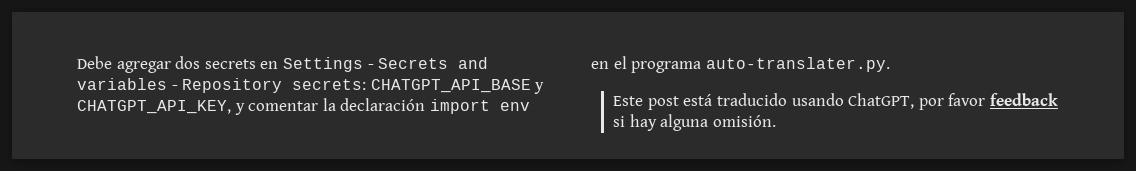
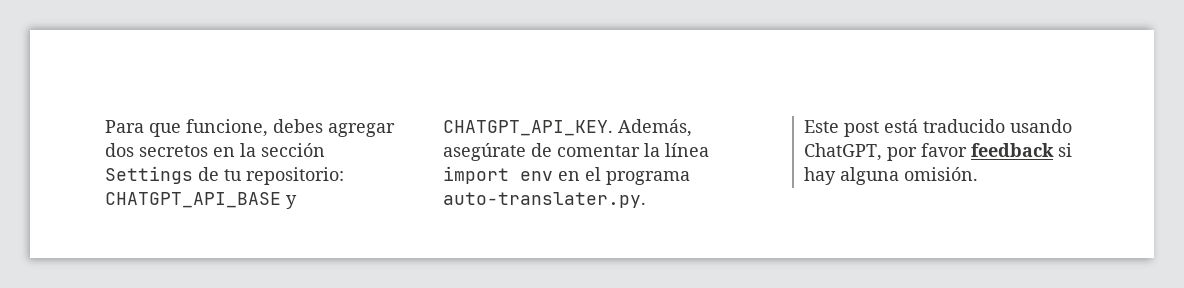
[77,56,489,73] [77,78,545,94] [77,100,245,115] Debe agregar dos secrets en Settings - Secrets and variables - Repository secrets: CHATGPT_API_BASE y CHATGPT_API_KEY, y -> [105,119,395,137] [105,143,325,157] [105,166,344,185] [105,192,297,209] [443,119,692,137] [443,143,552,161] Para que funcione, debes agregar dos secretos en la sección Settings de tu repositorio: CHATGPT_API_BASE y CHATGPT_API_KEY. Además, asegúrate de
[340,98,426,111] declaración -> [665,143,709,157] línea

